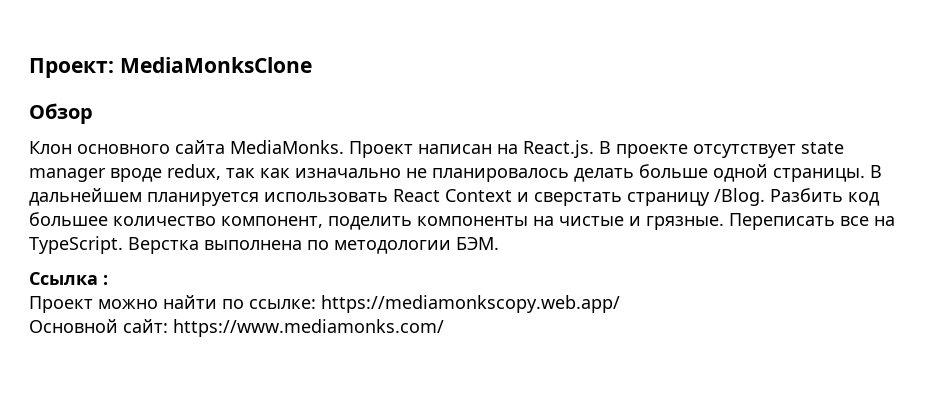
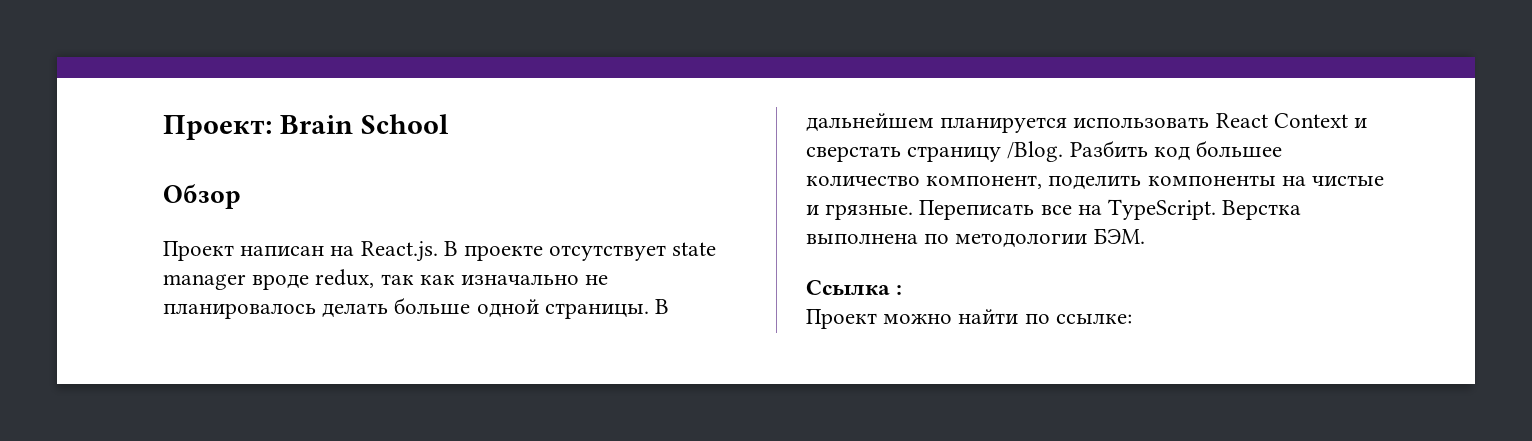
[119,57,312,73] MediaMonksClone -> [279,114,449,134] Brain School
[29,140,344,154] Клон основного сайта MediaMonks. -> (241, 196) none
[321,295,620,313] [29,319,444,337] https://mediamonkscopy.web.app/ // Основной сайт: https://www.mediamonks.com/ -> (1132, 318) none

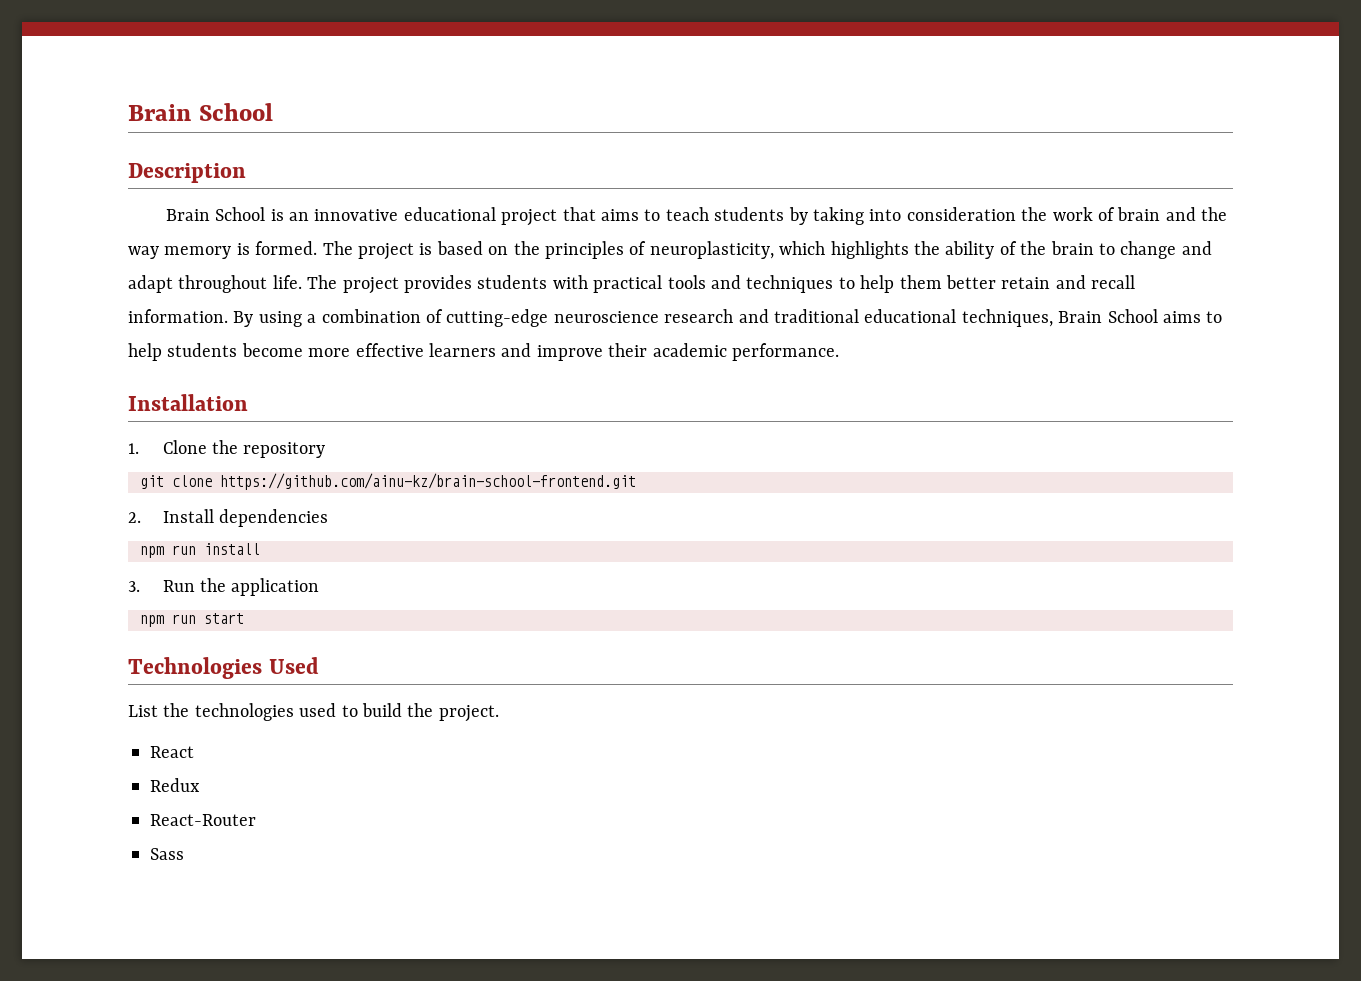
[163,115,272,140] Проект: -> (128, 112) none
[163,184,241,209] [163,241,717,262] [163,269,609,290] [163,297,670,319] [806,113,1368,133] [806,140,1283,162] [806,175,1385,190] [806,199,1302,220] [806,228,1145,248] [806,280,903,295] [806,309,1132,329] Обзор // Проект написан на React.js. В проекте отсутствует state manager вроде redux, так как изначально не планировалось делать больше одной страницы. В дальнейшем планируется использовать React Context и сверстать страницу /Blog. Разбить код большее количество компонент, поделить компоненты на чистые и грязные. Переписать все на TypeScript. Верстка выполнена по методологии БЭМ. // Ссылка : // Проект можно найти по ссылке: -> [128,163,246,183] [165,207,1228,226] [128,241,1212,260] [128,275,1136,294] [128,309,1223,327] [128,343,839,361] [128,394,248,411] [128,440,326,458] [140,473,636,490] [128,509,329,527] [140,543,260,558] [128,578,320,596] [140,613,244,627] [128,657,319,679] [128,703,499,722] [150,746,194,758] [150,778,200,792] [150,814,256,826] [150,848,184,860] Description // Brain School is an innovative educational project that aims to teach students by taking into consideration the work of brain and the way memory is formed. The project is based on the principles of neuroplasticity, which highlights the ability of the brain to change and adapt throughout life. The project provides students with practical tools and techniques to help them better retain and recall information. By using a combination of cutting-edge neuroscience research and traditional educational techniques, Brain School aims to help students become more effective learners and improve their academic performance. // Installation // 1. Clone the repository // git clone https://github.com/ainu-kz/brain-school-frontend.git // 2. Install dependencies // npm run install // 3. Run the application // npm run start // Technologies Used // List the technologies used to build the project. // React // Redux // React-Router // Sass

